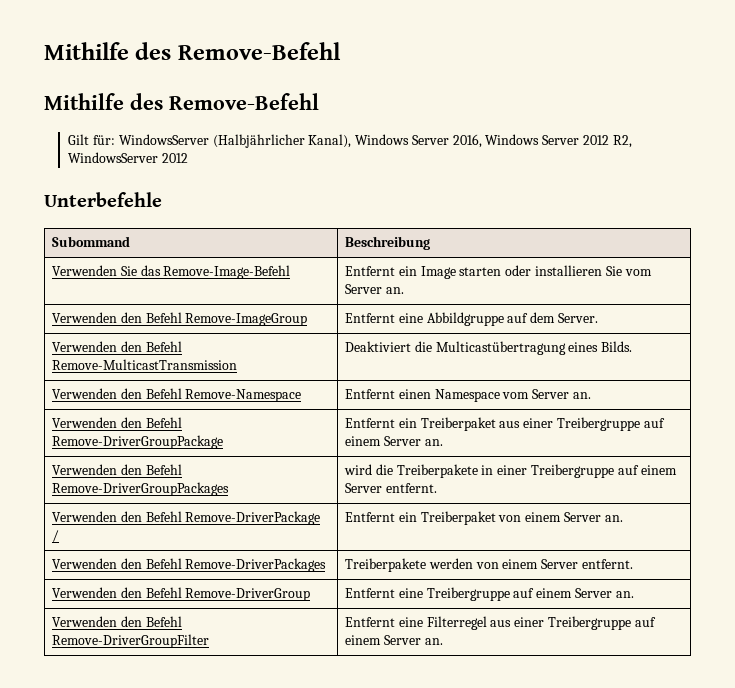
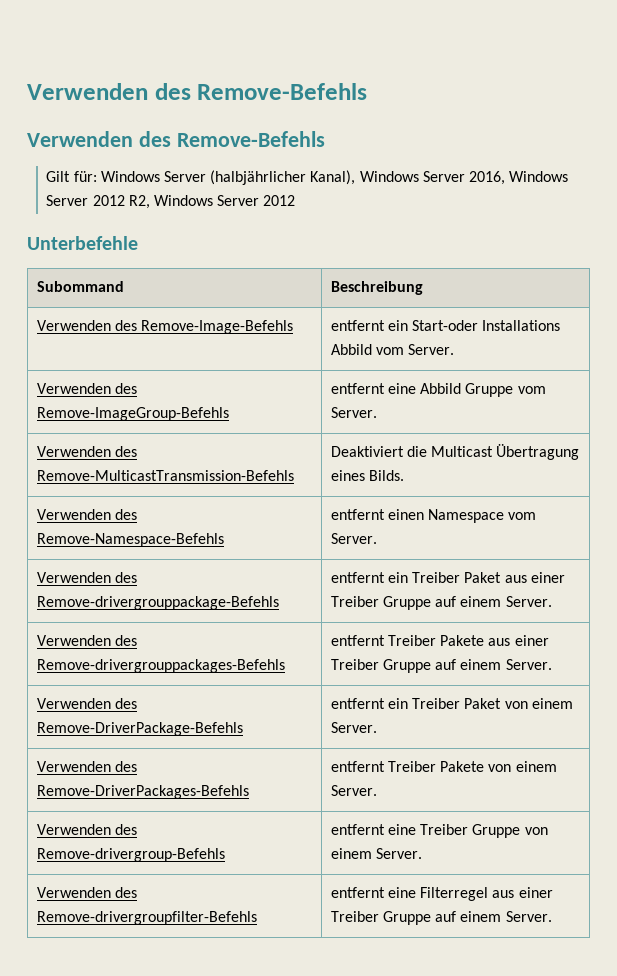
[44,42,341,60] [44,93,319,110] Mithilfe des Remove-Befehl // Mithilfe des Remove-Befehl -> [27,83,368,100] [27,131,325,147] Verwenden des Remove-Befehls // Verwenden des Remove-Befehls
[118,134,305,148] WindowsServer (Halbjährlicher -> [100,170,307,185] Windows Server (halbjährlicher
[68,152,159,163] WindowsServer -> [154,195,260,206] Windows Server
[120,265,291,279] [345,265,652,279] [345,284,404,294] [52,312,308,326] [345,312,598,326] [52,341,182,352] [52,359,238,370] Sie das Remove-Image-Befehl | Entfernt ein Image starten oder installieren Sie vom Server an. // Verwenden den Befehl Remove-ImageGroup | Entfernt eine Abbildgruppe auf dem Server. // Verwenden den Befehl Remove-MulticastTransmission -> [115,320,294,334] [330,320,561,331] [330,344,455,355] [36,383,138,394] [36,407,229,421] [330,383,546,397] [330,407,377,418] [36,446,138,457] [36,470,294,481] des Remove-Image-Befehls | entfernt ein Start-oder Installations Abbild vom Server. // Verwenden des Remove-ImageGroup-Befehls | entfernt eine Abbild Gruppe vom Server. // Verwenden des Remove-MulticastTransmission-Befehls
[435,341,566,355] Multicastübertragung -> [431,444,580,460] Multicast Übertragung
[120,388,302,402] [345,389,396,399] den Befehl Remove-Namespace | Entfernt -> [115,509,138,520] [36,533,224,547] [330,509,385,520] des Remove-Namespace-Befehls | entfernt
[532,389,591,399] [52,417,182,428] [52,435,224,449] [345,417,665,431] [345,436,443,446] [52,464,182,475] [52,482,230,496] [344,464,677,478] [345,483,437,493] [52,511,321,525] [52,530,60,542] [345,511,623,525] [52,558,327,572] [345,558,633,572] [52,587,311,601] [345,587,634,601] [52,616,182,627] [52,634,210,648] [345,616,656,630] [345,635,443,645] Server an. // Verwenden den Befehl Remove-DriverGroupPackage | Entfernt ein Treiberpaket aus einer Treibergruppe auf einem Server an. // Verwenden den Befehl Remove-DriverGroupPackages | wird die Treiberpakete in einer Treibergruppe auf einem Server entfernt. // Verwenden den Befehl Remove-DriverPackage / | Entfernt ein Treiberpaket von einem Server an. // Verwenden den Befehl Remove-DriverPackages | Treiberpakete werden von einem Server entfernt. // Verwenden den Befehl Remove-DriverGroup | Entfernt eine Treibergruppe auf einem Server an. // Verwenden den Befehl Remove-DriverGroupFilter | Entfernt eine Filterregel aus einer Treibergruppe auf einem Server an. -> [330,533,377,544] [36,572,138,583] [36,596,279,610] [330,572,565,583] [330,596,552,610] [36,635,138,646] [36,659,285,673] [330,635,549,646] [330,659,552,673] [36,698,138,709] [36,722,243,736] [330,698,573,709] [330,722,377,733] [36,761,138,772] [36,785,249,799] [330,761,557,772] [330,785,377,796] [36,824,138,835] [36,848,225,862] [330,824,548,838] [330,848,423,859] [36,887,138,898] [36,911,257,925] [330,887,553,901] [330,911,552,925] Server. // Verwenden des Remove-drivergrouppackage-Befehls | entfernt ein Treiber Paket aus einer Treiber Gruppe auf einem Server. // Verwenden des Remove-drivergrouppackages-Befehls | entfernt Treiber Pakete aus einer Treiber Gruppe auf einem Server. // Verwenden des Remove-DriverPackage-Befehls | entfernt ein Treiber Paket von einem Server. // Verwenden des Remove-DriverPackages-Befehls | entfernt Treiber Pakete von einem Server. // Verwenden des Remove-drivergroup-Befehls | entfernt eine Treiber Gruppe von einem Server. // Verwenden des Remove-drivergroupfilter-Befehls | entfernt eine Filterregel aus einer Treiber Gruppe auf einem Server.

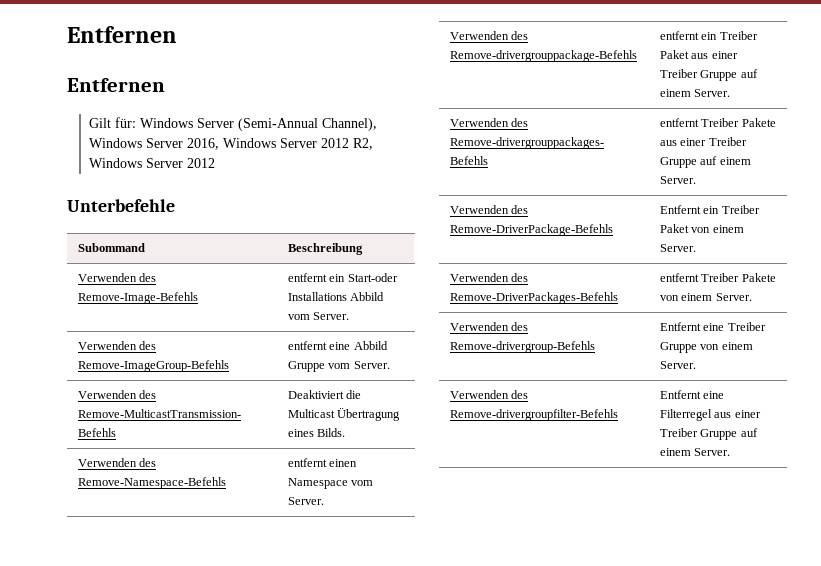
[27,83,368,100] [27,131,325,147] Verwenden des Remove-Befehls // Verwenden des Remove-Befehls -> [67,26,177,43] [67,78,165,92] Entfernen // Entfernen
[210,170,356,185] (halbjährlicher Kanal), -> [237,118,377,131] (Semi-Annual Channel),
[330,698,385,709] entfernt -> [659,205,701,214] Entfernt
[330,824,385,835] entfernt -> [659,322,701,331] Entfernt
[330,887,385,898] entfernt -> [659,390,701,399] Entfernt

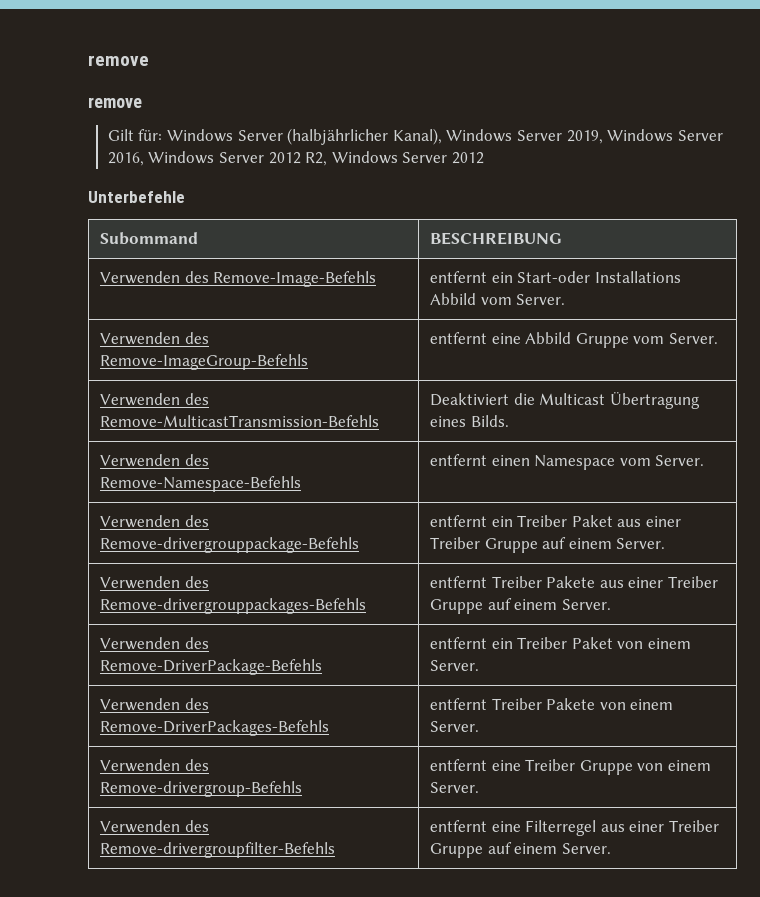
[67,26,177,43] [67,78,165,92] Entfernen // Entfernen -> [88,55,149,66] [88,97,142,108] remove // remove
[237,118,377,131] (Semi-Annual Channel), -> [287,128,603,145] (halbjährlicher Kanal), Windows Server 2019,
[287,243,363,255] Beschreibung -> [430,232,563,245] BESCHREIBUNG
[659,205,701,214] Entfernt -> [430,637,488,649] entfernt
[659,322,701,331] Entfernt -> [430,759,488,771] entfernt
[659,390,701,399] Entfernt -> [430,820,488,832] entfernt

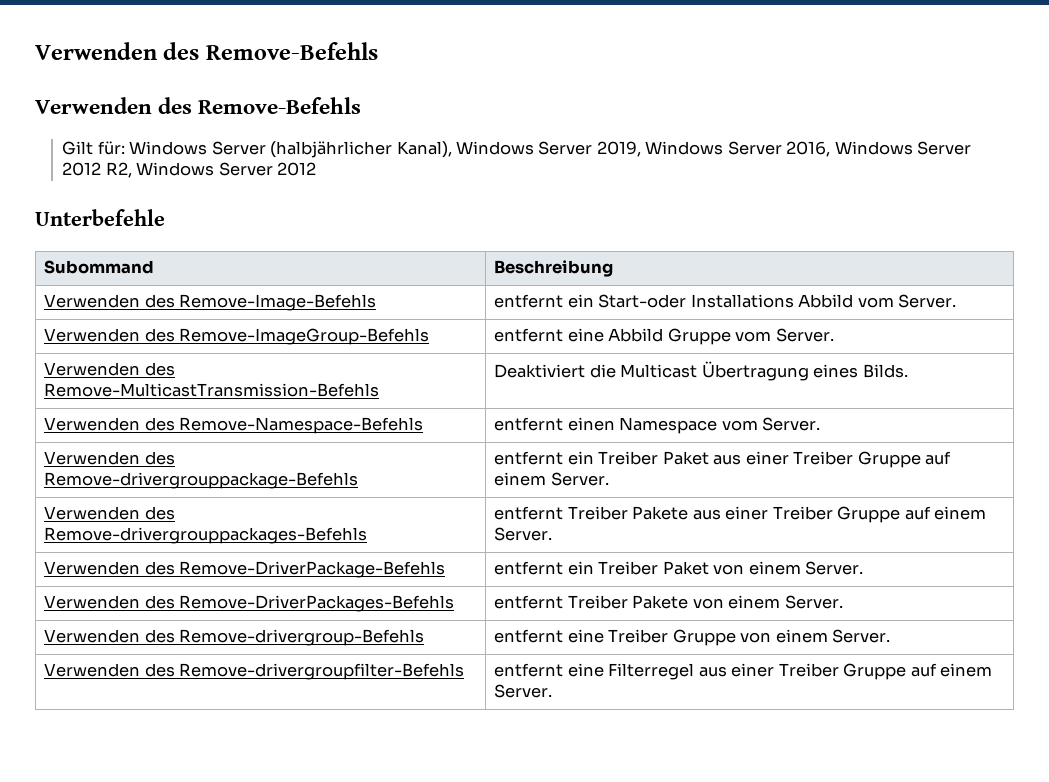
[88,55,149,66] [88,97,142,108] remove // remove -> [35,42,378,60] [35,97,362,114] Verwenden des Remove-Befehls // Verwenden des Remove-Befehls
[430,232,563,245] BESCHREIBUNG -> [494,260,614,277] Beschreibung

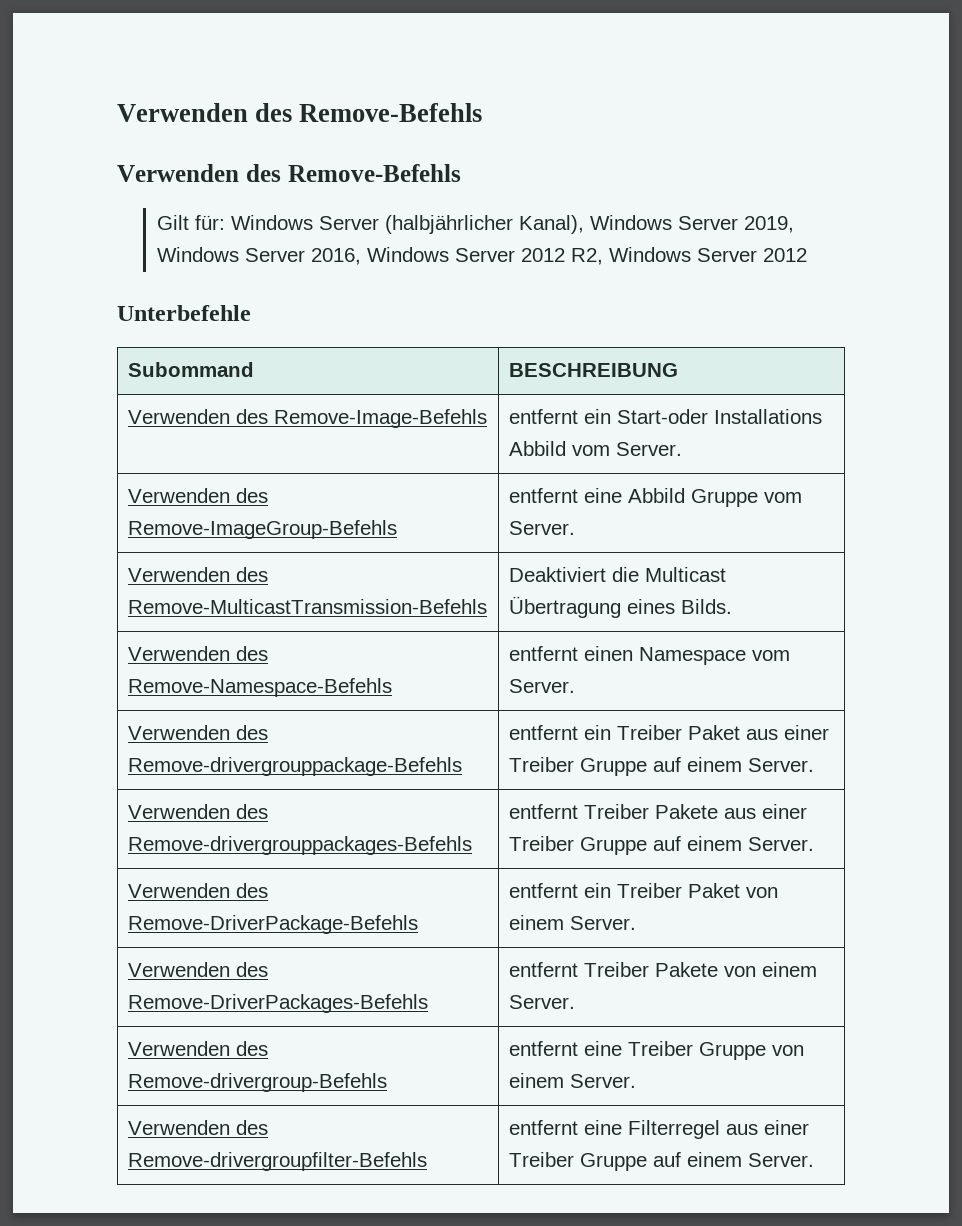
[494,260,614,277] Beschreibung -> [508,363,678,377] BESCHREIBUNG

